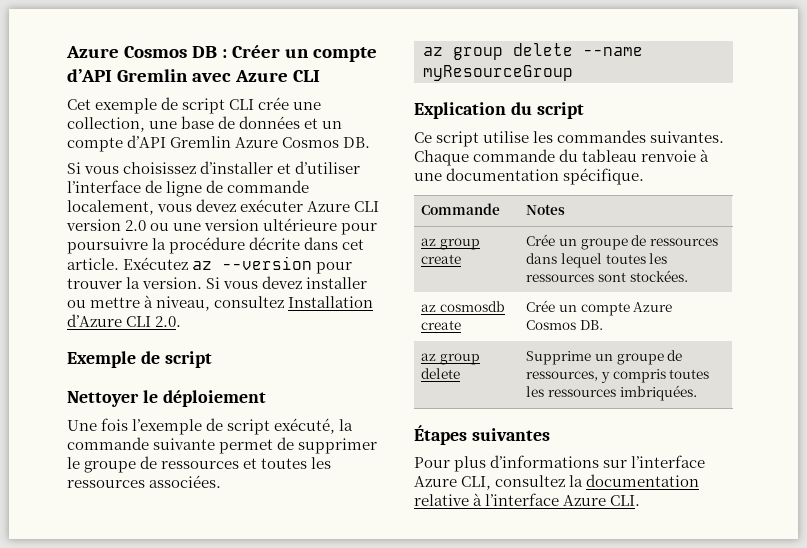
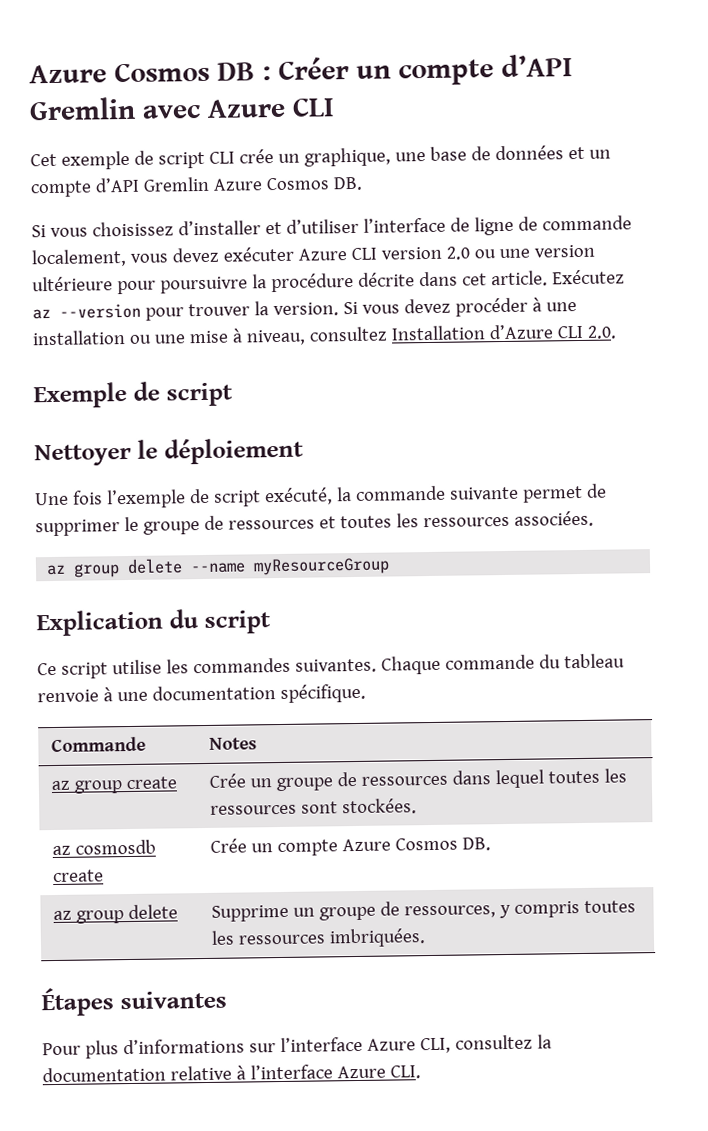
[293,102,322,110] [67,117,145,132] une collection, -> [277,147,391,167] un graphique,
[306,277,368,289] [67,297,141,308] installer ou mettre -> [454,297,577,317] [32,330,229,346] procéder à une installation ou une mise

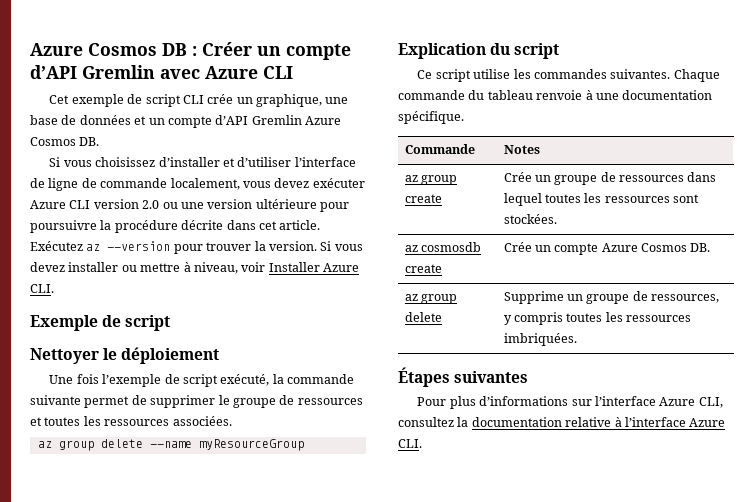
[454,297,577,317] [32,324,617,346] procéder à une installation ou une mise à niveau, consultez Installation d’Azure CLI 2.0. -> [68,262,359,274] [30,284,54,293] installer ou mettre à niveau, voir Installer Azure CLI.

